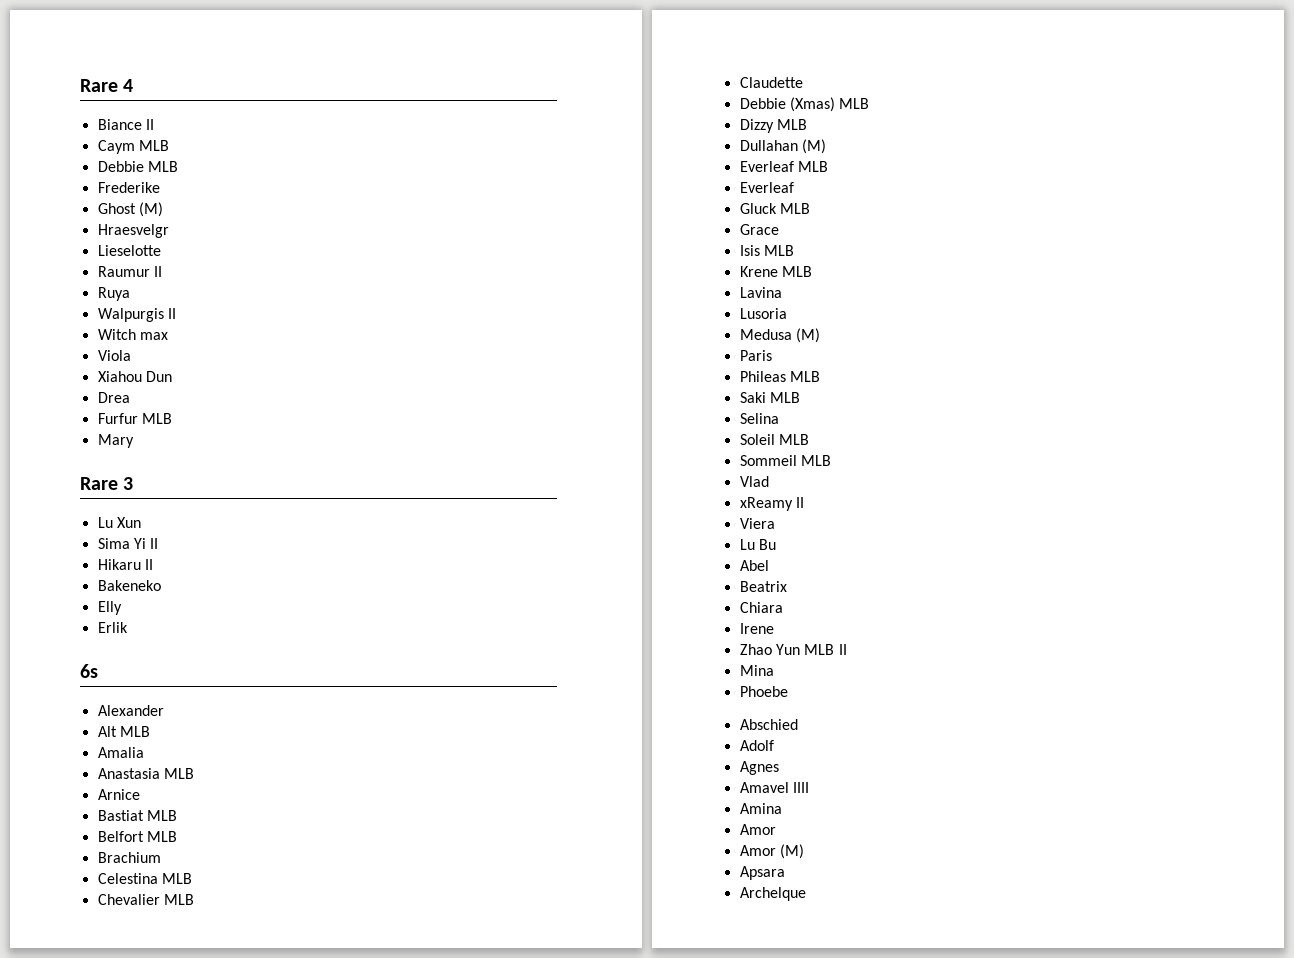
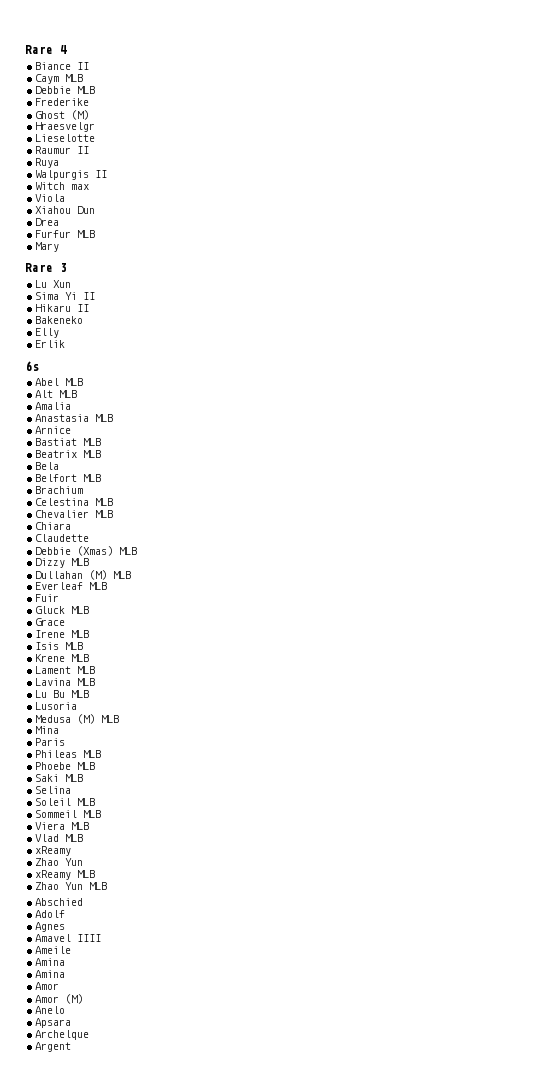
[97,705,164,716] Alexander -> [34,378,83,386] Abel MLB
(177, 815) none -> [34,450,101,458] [34,462,59,470] // Beatrix MLB // Bela
(194, 899) none -> [34,522,71,530] // Chiara
(826, 146) none -> [112,571,131,579] MLB
[739,182,794,193] Everleaf -> [34,594,59,602] Fuir
(779, 229) none -> [34,630,89,638] // Irene MLB
(812, 271) none -> [34,666,95,674] // Lament MLB
(782, 292) none -> [76,678,95,686] [34,690,89,698] MLB // Lu Bu MLB
(820, 335) none -> [100,715,119,723] [34,726,59,734] MLB // Mina
(820, 376) none -> [34,762,95,770] // Phoebe MLB
(831, 460) none -> [34,822,89,830] // Viera MLB
[739,497,804,511] [739,518,775,529] [739,539,776,550] [739,560,769,571] [739,581,787,592] [739,602,783,613] [739,623,774,634] // xReamy II // Viera // Lu Bu // Abel // Beatrix // Chiara // Irene -> [64,834,83,842] [34,846,71,856] [34,858,83,866] [34,870,95,880] MLB // xReamy // Zhao Yun // xReamy MLB
[838,644,847,655] [739,665,774,676] [739,686,788,697] II // Mina // Phoebe -> (107, 886) none
(809, 787) none -> [34,946,71,954] [34,958,65,966] // Ameile // Amina
(804, 851) none -> [34,1006,65,1014] // Anelo
(806, 894) none -> [34,1042,71,1052] // Argent

